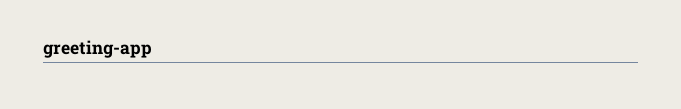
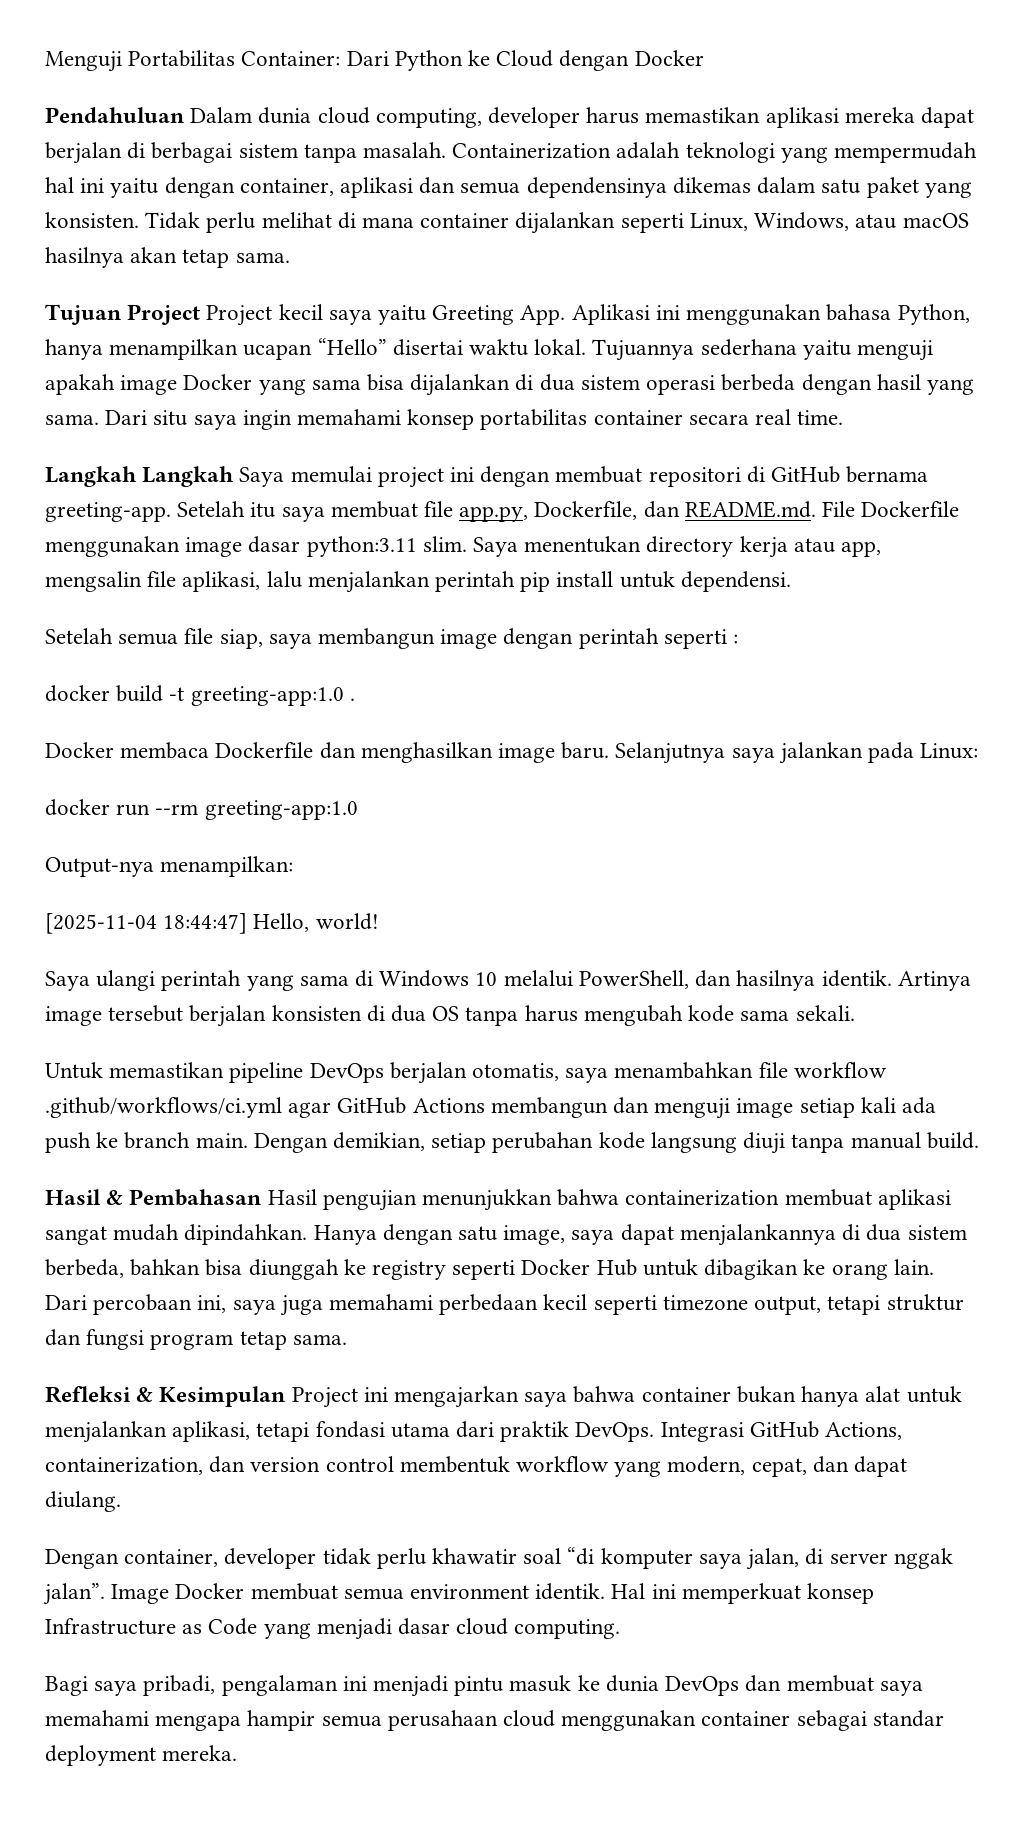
[43,40,152,58] greeting-app -> [45,50,704,72] [45,107,975,128] [45,142,978,164] [45,177,972,198] [45,212,969,234] [45,247,290,268] [45,304,970,326] [45,338,934,361] [45,374,974,396] [45,409,844,430] [45,466,929,488] [45,501,960,522] [45,536,882,558] [45,571,791,593] [45,628,739,649] [45,685,355,706] [45,742,979,764] [45,799,358,820] [45,856,294,877] [45,913,379,934] [45,970,971,991] [45,1005,855,1027] [45,1062,887,1084] [45,1097,937,1119] [45,1132,979,1154] [45,1189,951,1211] [45,1224,967,1246] [45,1259,934,1280] [45,1294,964,1316] [45,1329,347,1350] [45,1386,962,1408] [45,1421,903,1443] [45,1456,908,1477] [45,1491,121,1512] [45,1547,953,1570] [43,1583,875,1605] [45,1618,621,1640] [45,1675,923,1697] [45,1710,944,1731] [45,1745,238,1766] Menguji Portabilitas Container: Dari Python ke Cloud dengan Docker // Pendahuluan Dalam dunia cloud computing, developer harus memastikan aplikasi mereka dapat berjalan di berbagai sistem tanpa masalah. Containerization adalah teknologi yang mempermudah hal ini yaitu dengan container, aplikasi dan semua dependensinya dikemas dalam satu paket yang konsisten. Tidak perlu melihat di mana container dijalankan seperti Linux, Windows, atau macOS hasilnya akan tetap sama. // Tujuan Project Project kecil saya yaitu Greeting App. Aplikasi ini menggunakan bahasa Python, hanya menampilkan ucapan “Hello” disertai waktu lokal. Tujuannya sederhana yaitu menguji apakah image Docker yang sama bisa dijalankan di dua sistem operasi berbeda dengan hasil yang sama. Dari situ saya ingin memahami konsep portabilitas container secara real time. // Langkah Langkah Saya memulai project ini dengan membuat repositori di GitHub bernama greeting-app. Setelah itu saya membuat file app.py, Dockerfile, dan README.md. File Dockerfile menggunakan image dasar python:3.11 slim. Saya menentukan directory kerja atau app, mengsalin file aplikasi, lalu menjalankan perintah pip install untuk dependensi. // Setelah semua file siap, saya membangun image dengan perintah seperti : // docker build -t greeting-app:1.0 . // Docker membaca Dockerfile dan menghasilkan image baru. Selanjutnya saya jalankan pada Linux: // docker run --rm greeting-app:1.0 // Output-nya menampilkan: // [2025-11-04 18:44:47] Hello, world! // Saya ulangi perintah yang sama di Windows 10 melalui PowerShell, dan hasilnya identik. Artinya image tersebut berjalan konsisten di dua OS tanpa harus mengubah kode sama sekali. // Untuk memastikan pipeline DevOps berjalan otomatis, saya menambahkan file workflow .github/workflows/ci.yml agar GitHub Actions membangun dan menguji image setiap kali ada push ke branch main. Dengan demikian, setiap perubahan kode langsung diuji tanpa manual build. // Hasil & Pembahasan Hasil pengujian menunjukkan bahwa containerization membuat aplikasi sangat mudah dipindahkan. Hanya dengan satu image, saya dapat menjalankannya di dua sistem berbeda, bahkan bisa diunggah ke registry seperti Docker Hub untuk dibagikan ke orang lain. Dari percobaan ini, saya juga memahami perbedaan kecil seperti timezone output, tetapi struktur dan fungsi program tetap sama. // Refleksi & Kesimpulan Project ini mengajarkan saya bahwa container bukan hanya alat untuk menjalankan aplikasi, tetapi fondasi utama dari praktik DevOps. Integrasi GitHub Actions, containerization, dan version control membentuk workflow yang modern, cepat, dan dapat diulang. // Dengan container, developer tidak perlu khawatir soal “di komputer saya jalan, di server nggak jalan”. Image Docker membuat semua environment identik. Hal ini memperkuat konsep Infrastructure as Code yang menjadi dasar cloud computing. // Bagi saya pribadi, pengalaman ini menjadi pintu masuk ke dunia DevOps dan membuat saya memahami mengapa hampir semua perusahaan cloud menggunakan container sebagai standar deployment mereka.

